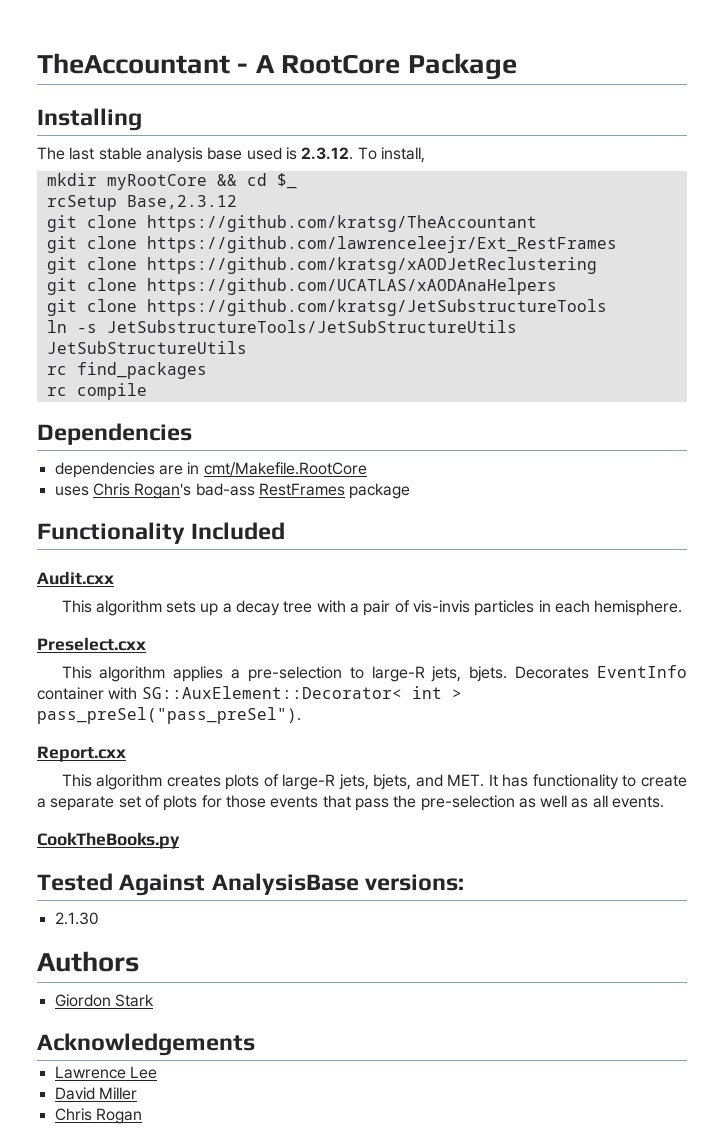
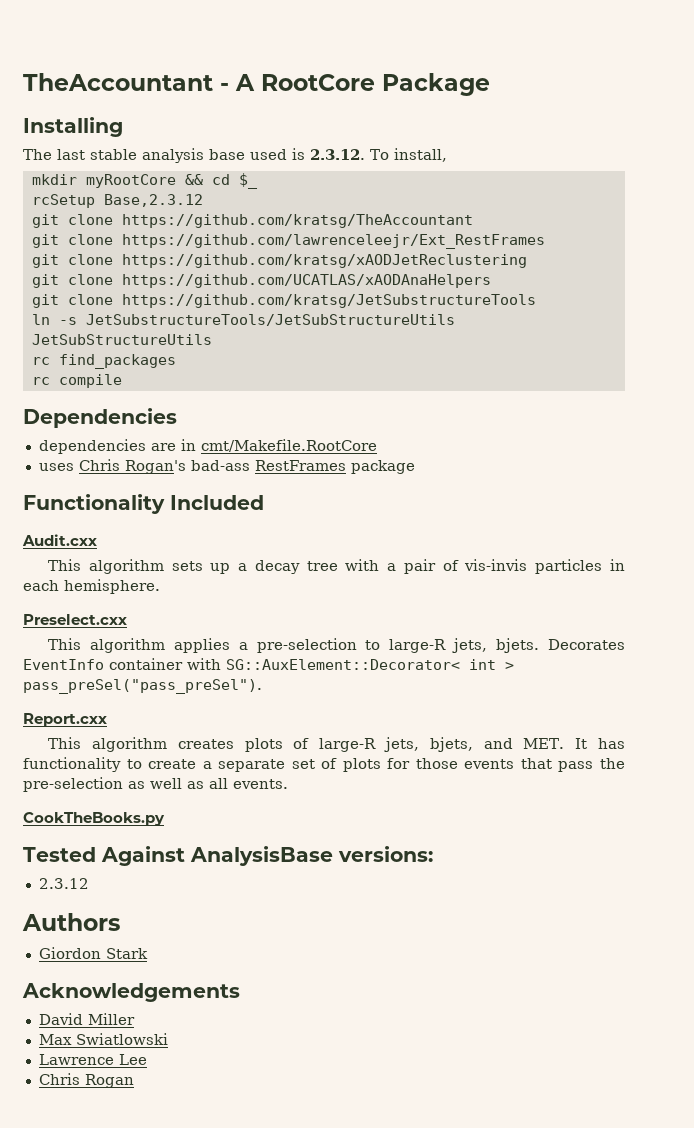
[54,912,99,925] 2.1.30 -> [38,878,89,889] 2.3.12
(255, 1044) none -> [38,1013,135,1025] [38,1033,168,1045] // David Miller // Max Swiatlowski
[54,1087,137,1100] // David Miller -> (147, 1059) none

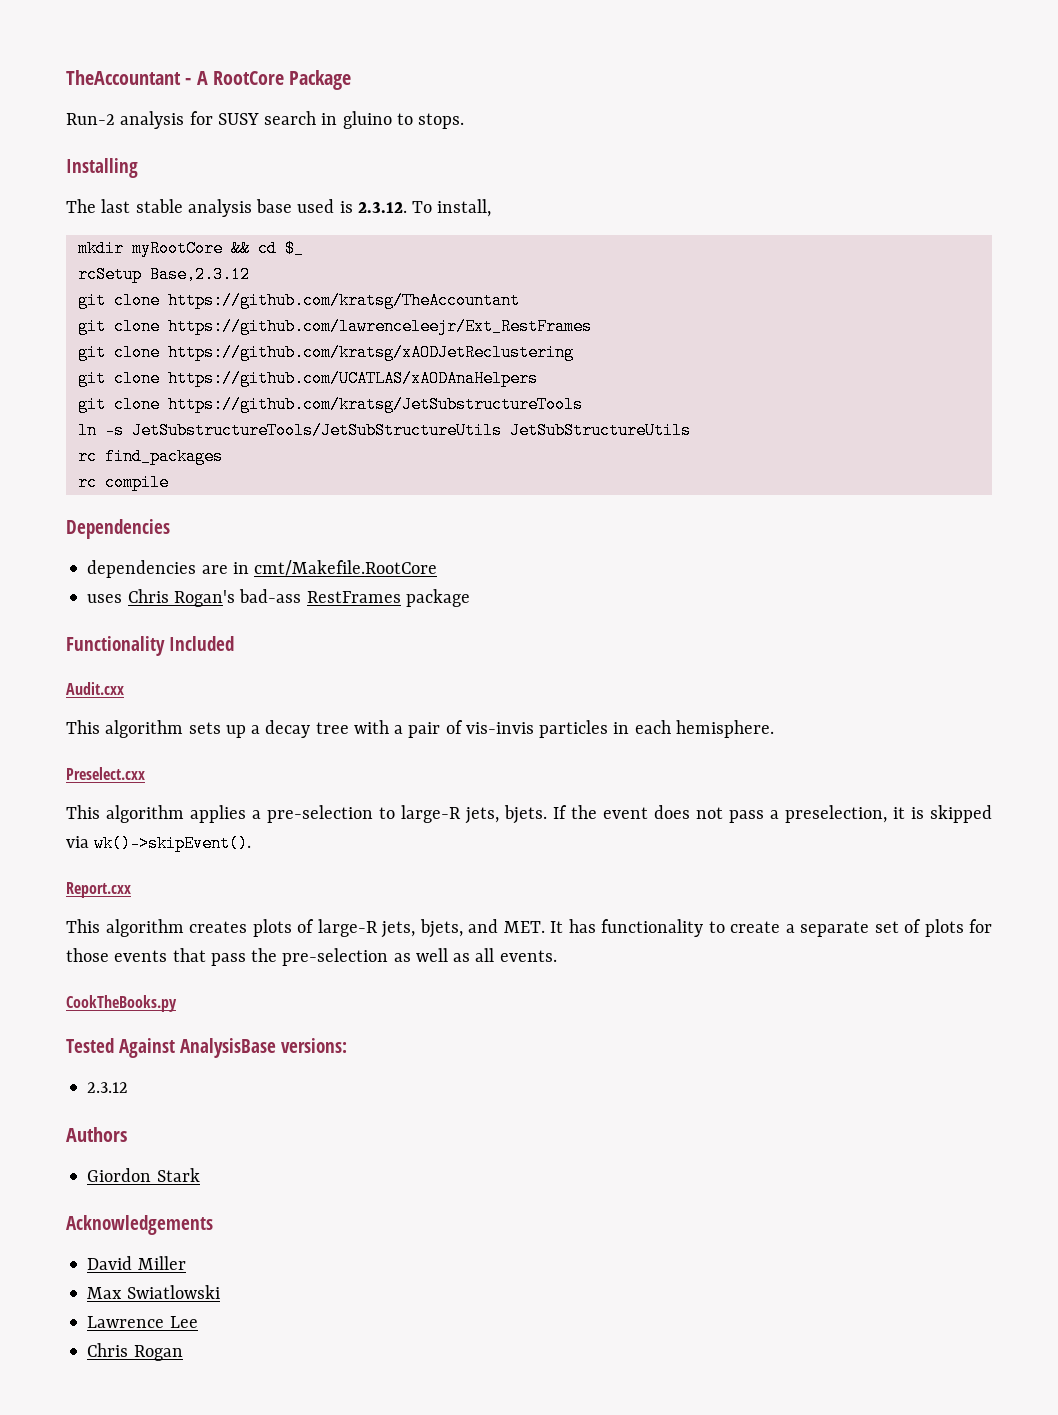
(490, 84) none -> [66,111,465,129] // Run-2 analysis for SUSY search in gluino to stops.
[547,639,625,650] [23,658,514,670] [23,679,262,694] Decorates EventInfo container with SG::AuxElement::Decorator< int > pass_preSel("pass_preSel"). -> [553,805,992,823] [66,835,252,852] If the event does not pass a preselection, it is skipped via wk()->skipEvent().

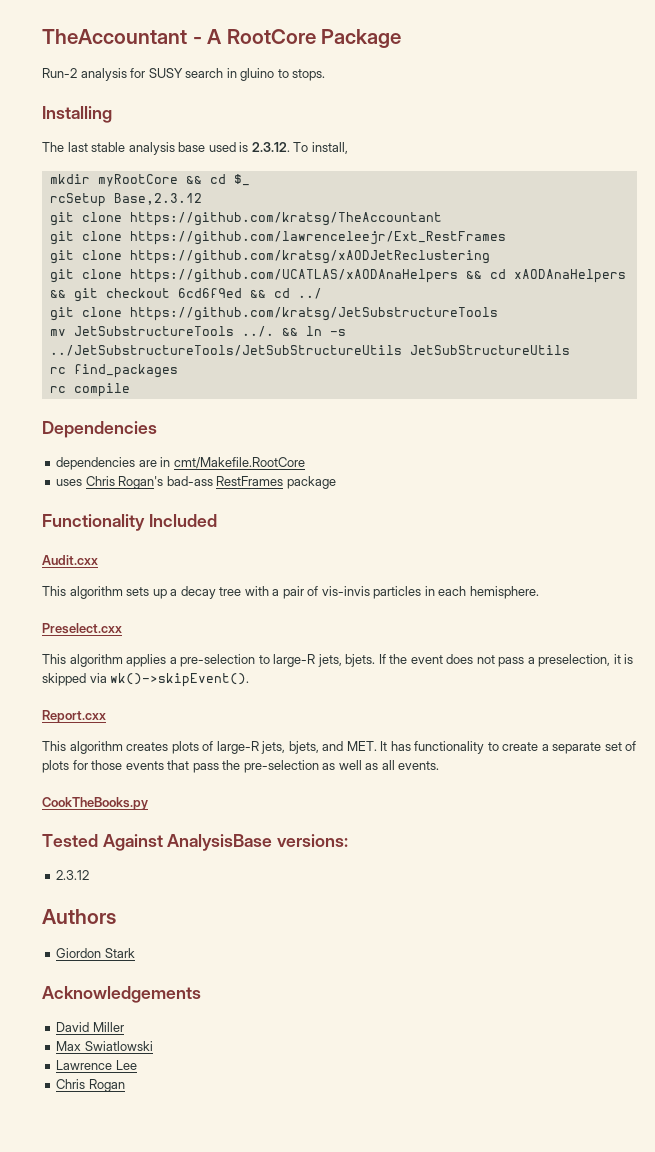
(538, 378) none -> [465,269,626,283] [49,288,322,302] && cd xAODAnaHelpers && git checkout 6cd6f9ed && cd ../
(583, 404) none -> [49,326,298,337] mv JetSubstructureTools ../. &&
[131,422,502,439] JetSubstructureTools/JetSubStructureUtils -> [49,345,402,356] ../JetSubstructureTools/JetSubStructureUtils

